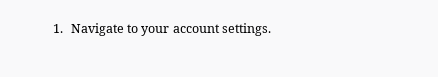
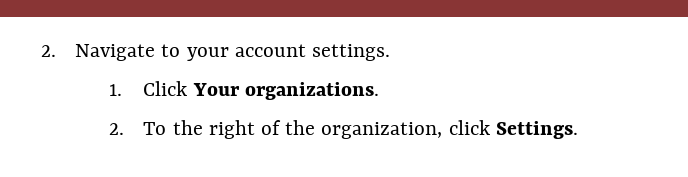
[53,24,63,33] 1. -> [41,45,56,57] 2.
(272, 29) none -> [109,81,379,100] [109,120,578,139] // 1. Click Your organizations. // 2. To the right of the organization, click Settings.

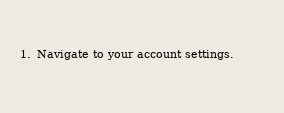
[41,45,56,57] 2. -> [20,50,31,58] 1.
[109,81,379,100] [109,120,578,139] // 1. Click Your organizations. // 2. To the right of the organization, click Settings. -> (234, 55) none

